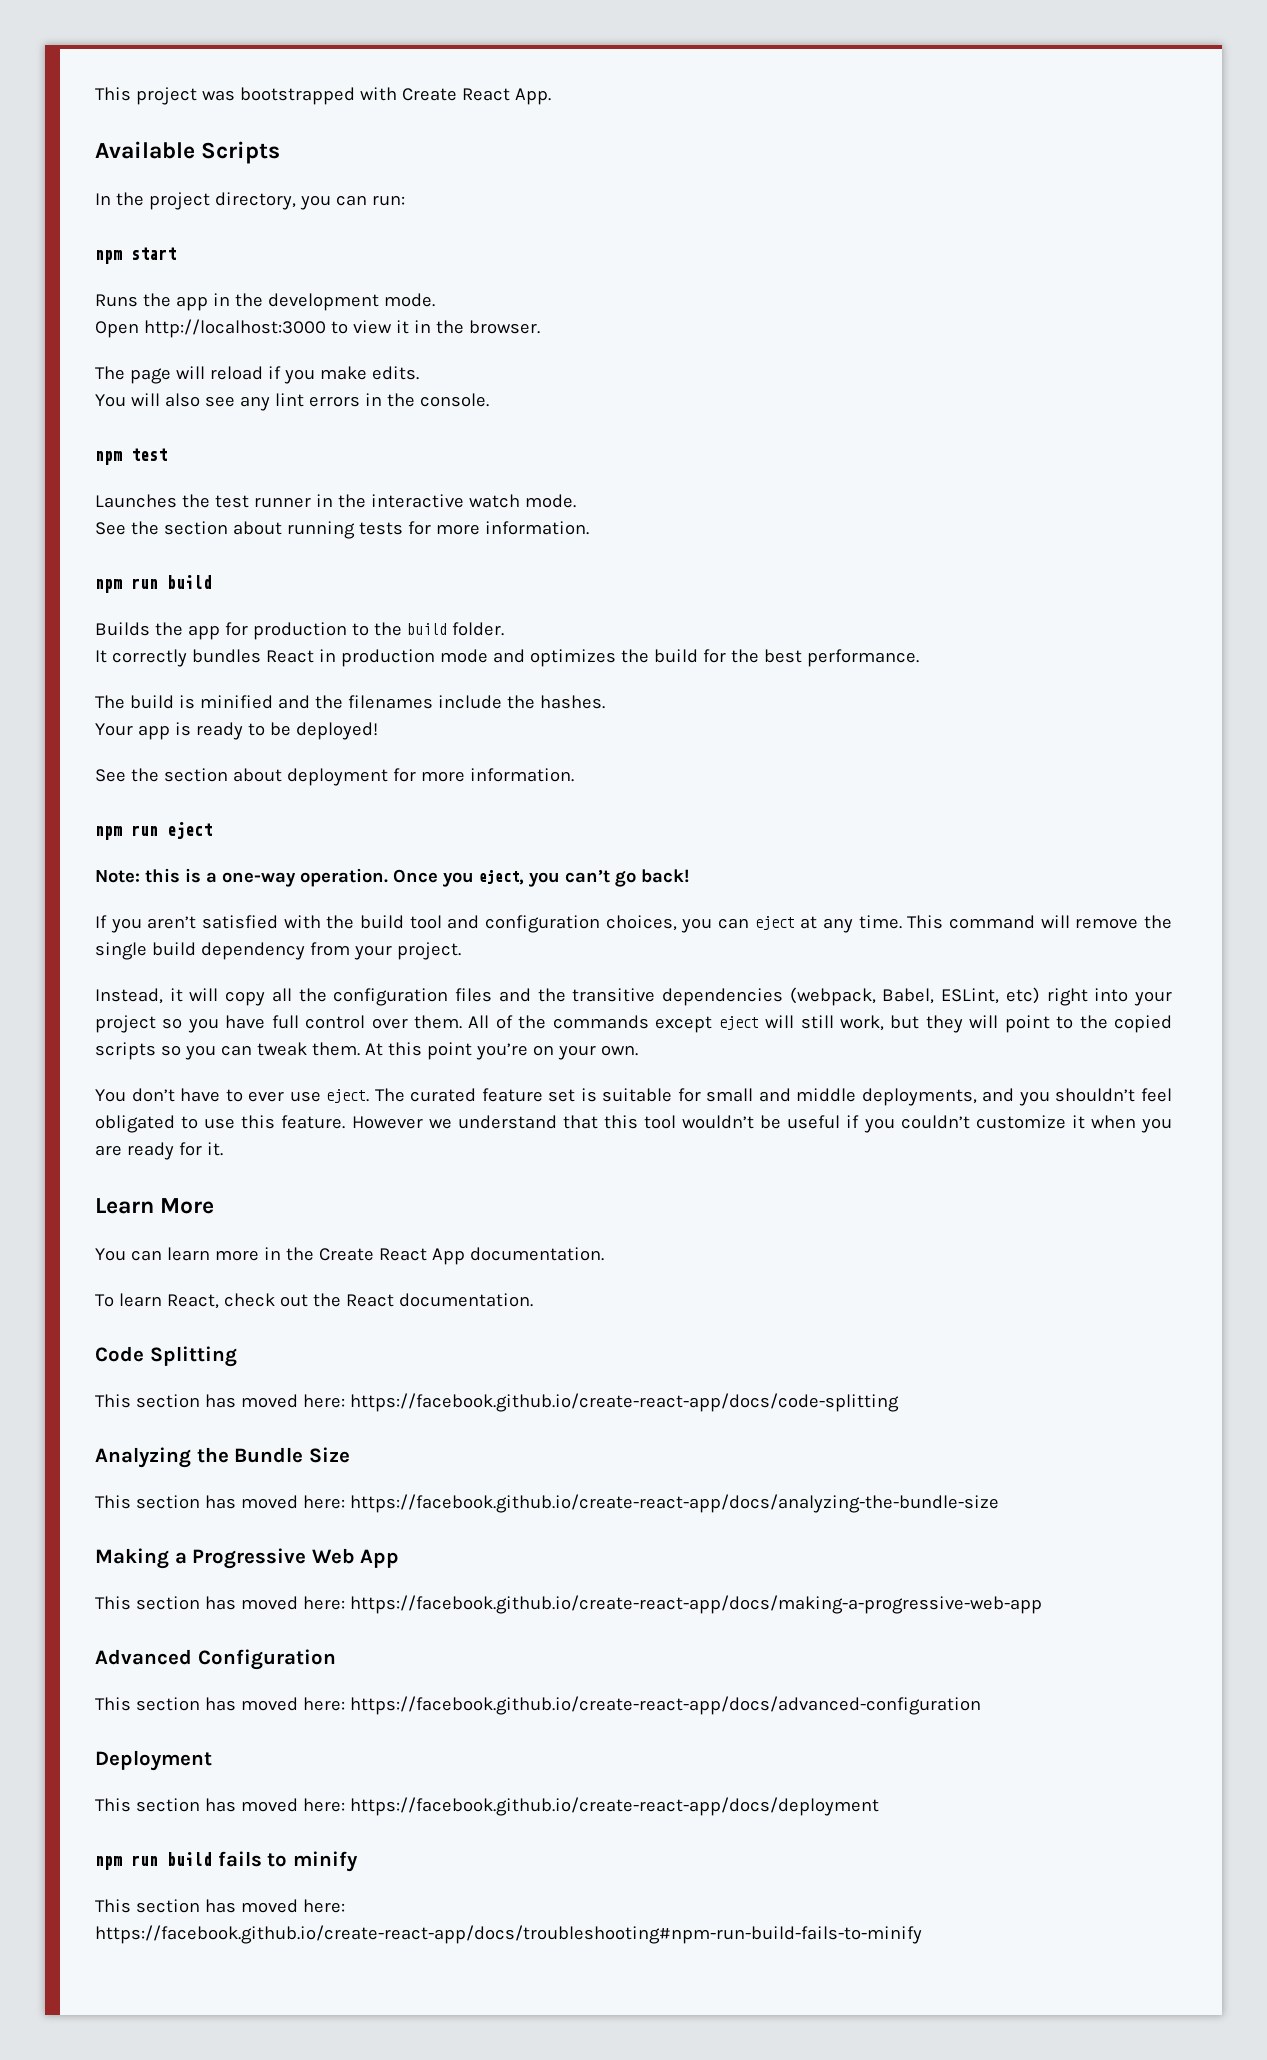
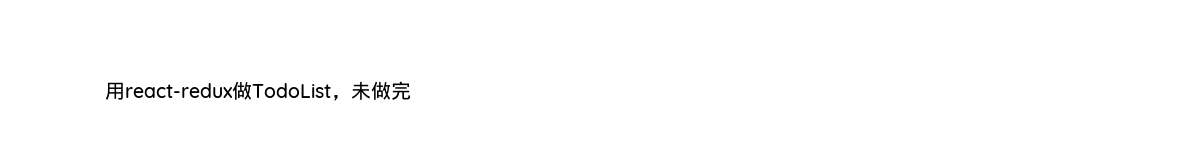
[95,87,551,105] [95,141,281,164] [95,192,405,210] [95,247,176,264] [95,293,435,311] [95,319,540,338] [95,366,419,384] [95,393,489,411] [95,448,167,465] [95,494,576,508] [95,521,589,539] [95,575,212,593] [95,622,504,640] [95,649,919,667] [95,695,605,709] [95,722,378,740] [95,768,574,786] [95,822,212,840] [95,868,689,887] [95,915,1172,933] [95,942,461,960] [95,987,1172,1006] [95,1015,1172,1033] [95,1042,638,1060] [95,1088,1172,1106] [95,1115,1173,1133] [95,1142,223,1160] [95,1198,215,1214] [95,1247,604,1265] [95,1293,533,1309] [95,1346,237,1367] [95,1393,899,1412] [95,1447,350,1468] [95,1494,999,1513] [95,1548,400,1569] [95,1595,1042,1614] [95,1649,336,1670] [95,1696,981,1715] [95,1750,212,1771] [95,1797,879,1816] [95,1851,358,1872] [95,1899,345,1913] [95,1925,922,1944] This project was bootstrapped with Create React App. // Available Scripts // In the project directory, you can run: // npm start // Runs the app in the development mode. // Open http://localhost:3000 to view it in the browser. // The page will reload if you make edits. // You will also see any lint errors in the console. // npm test // Launches the test runner in the interactive watch mode. // See the section about running tests for more information. // npm run build // Builds the app for production to the build folder. // It correctly bundles React in production mode and optimizes the build for the best performance. // The build is minified and the filenames include the hashes. // Your app is ready to be deployed! // See the section about deployment for more information. // npm run eject // Note: this is a one-way operation. Once you eject, you can’t go back! // If you aren’t satisfied with the build tool and configuration choices, you can eject at any time. This command will remove the single build dependency from your project. // Instead, it will copy all the configuration files and the transitive dependencies (webpack, Babel, ESLint, etc) right into your project so you have full control over them. All of the commands except eject will still work, but they will point to the copied scripts so you can tweak them. At this point you’re on your own. // You don’t have to ever use eject. The curated feature set is suitable for small and middle deployments, and you shouldn’t feel obligated to use this feature. However we understand that this tool wouldn’t be useful if you couldn’t customize it when you are ready for it. // Learn More // You can learn more in the Create React App documentation. // To learn React, check out the React documentation. // Code Splitting // This section has moved here: https://facebook.github.io/create-react-app/docs/code-splitting // Analyzing the Bundle Size // This section has moved here: https://facebook.github.io/create-react-app/docs/analyzing-the-bundle-size // Making a Progressive Web App // This section has moved here: https://facebook.github.io/create-react-app/docs/making-a-progressive-web-app // Advanced Configuration // This section has moved here: https://facebook.github.io/create-react-app/docs/advanced-configuration // Deployment // This section has moved here: https://facebook.github.io/create-react-app/docs/deployment // npm run build fails to minify // This section has moved here: https://facebook.github.io/create-react-app/docs/troubleshooting#npm-run-build-fails-to-minify -> [105,81,411,101] 用react-redux做TodoList，未做完

